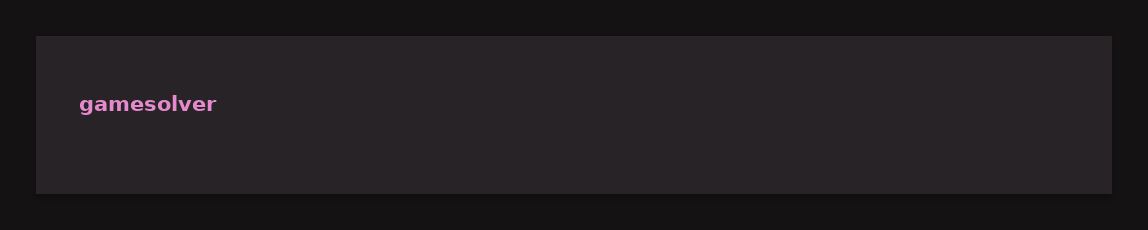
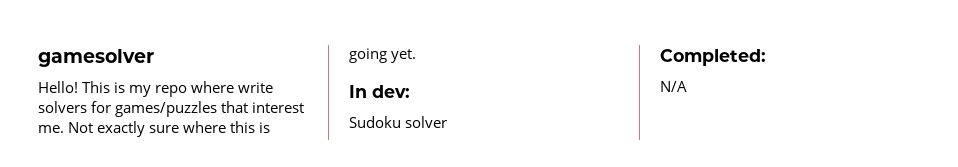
(217, 105) none -> [38,81,274,97] [38,101,305,117] [38,121,271,137] [349,48,417,63] [349,85,410,98] [349,116,448,128] [660,49,766,66] [660,81,687,92] // Hello! This is my repo where write solvers for games/puzzles that interest me. Not exactly sure where this is going yet. // In dev: // Sudoku solver // Completed: // N/A

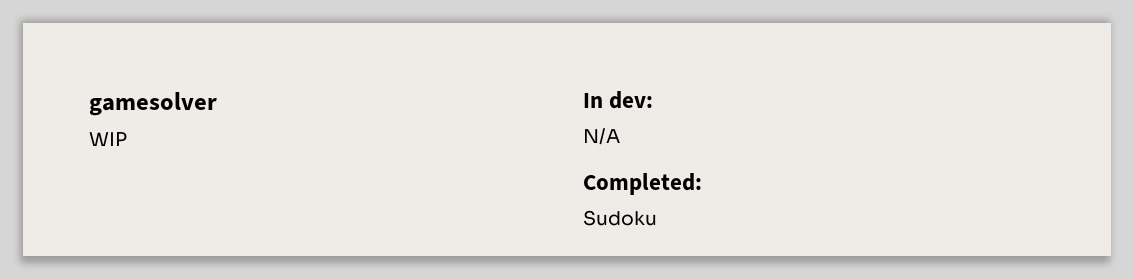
[38,81,274,97] [38,101,305,117] [38,121,271,137] [349,48,417,63] Hello! This is my repo where write solvers for games/puzzles that interest me. Not exactly sure where this is going yet. -> [89,132,127,146] WIP
[349,116,448,128] Sudoku solver -> [583,128,620,145] N/A
[660,81,687,92] N/A -> [583,210,657,226] Sudoku

